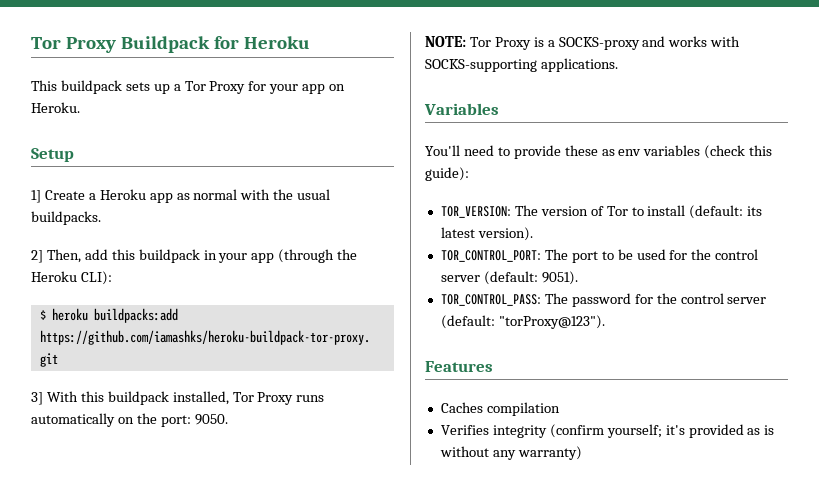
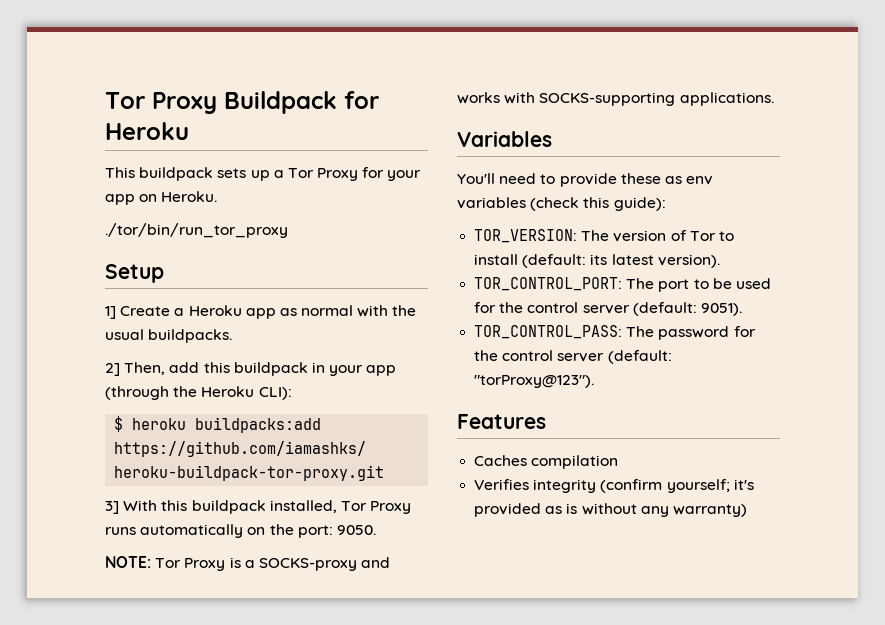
(80, 107) none -> [105,223,288,238] // ./tor/bin/run_tor_proxy

